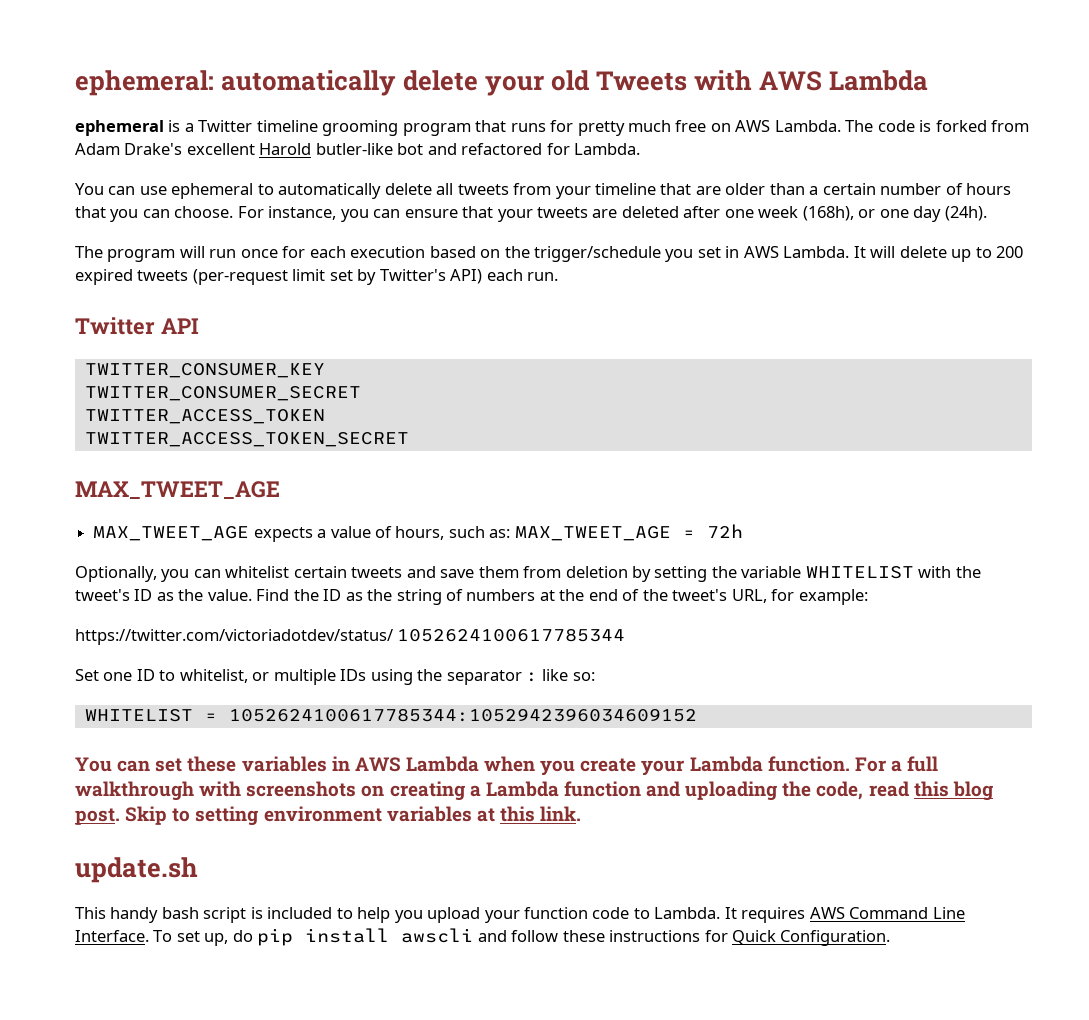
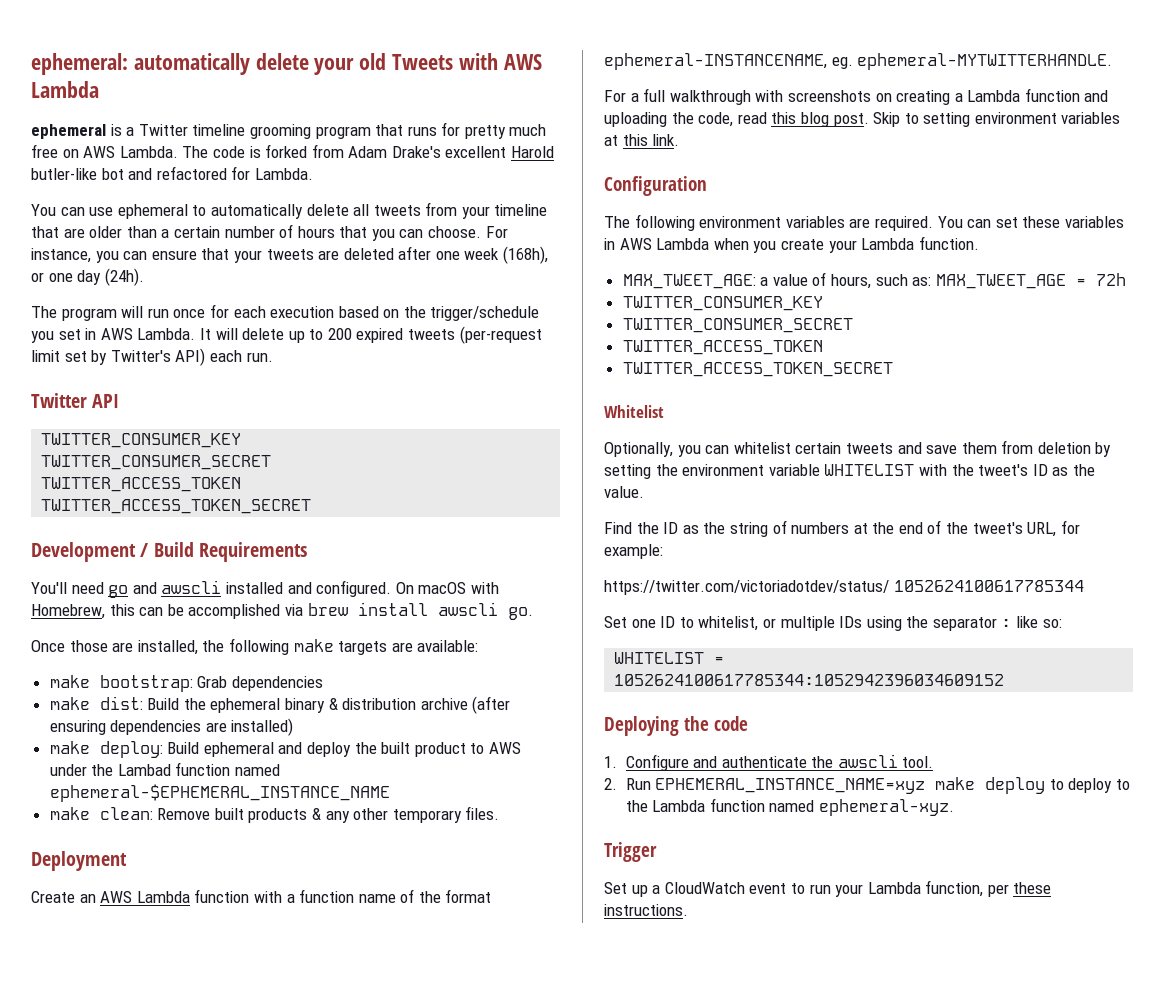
[75,481,280,499] [93,526,313,542] MAX_TWEET_AGE // MAX_TWEET_AGE expects -> [31,542,308,562] [31,580,499,598] [31,602,533,620] [31,638,479,655] [49,675,323,692] [49,696,511,714] [49,718,294,736] [49,741,522,758] [49,762,281,776] [49,784,390,802] [49,806,500,823] [31,851,127,871] [31,889,492,903] [604,53,1113,70] [604,88,1109,105] [604,112,1121,127] [604,134,680,146] [604,176,707,196] [604,214,1124,231] [604,236,979,253] [622,274,756,289] Development / Build Requirements // You'll need go and awscli installed and configured. On macOS with Homebrew, this can be accomplished via brew install awscli go. // Once those are installed, the following make targets are available: // make bootstrap: Grab dependencies // make dist: Build the ephemeral binary & distribution archive (after ensuring dependencies are installed) // make deploy: Build ephemeral and deploy the built product to AWS under the Lambad function named ephemeral-$EPHEMERAL_INSTANCE_NAME // make clean: Remove built products & any other temporary files. // Deployment // Create an AWS Lambda function with a function name of the format ephemeral-INSTANCENAME, eg. ephemeral-MYTWITTERHANDLE. // For a full walkthrough with screenshots on creating a Lambda function and uploading the code, read this blog post. Skip to setting environment variables at this link. // Configuration // The following environment variables are required. You can set these variables in AWS Lambda when you create your Lambda function. // MAX_TWEET_AGE:
(743, 531) none -> [622,296,823,311] [622,318,853,333] [622,340,823,355] [622,362,893,377] [604,405,664,418] // TWITTER_CONSUMER_KEY // TWITTER_CONSUMER_SECRET // TWITTER_ACCESS_TOKEN // TWITTER_ACCESS_TOKEN_SECRET // Whitelist
(737, 572) none -> [682,464,765,476] environment
(252, 595) none -> (644, 492) //
[75,756,939,776] [75,781,993,801] [75,806,582,826] [75,857,198,883] [75,907,965,923] [75,928,891,946] You can set these variables in AWS Lambda when you create your Lambda function. For a full walkthrough with screenshots on creating a Lambda function and uploading the code, read this blog post. Skip to setting environment variables at this link. // update.sh // This handy bash script is included to help you upload your function code to Lambda. It requires AWS Command Line Interface. To set up, do pip install awscli and follow these instructions for Quick Configuration. -> [604,716,748,736] [604,754,934,771] [604,777,1130,794] [625,798,954,816] [604,842,657,862] [604,880,1052,897] [604,904,688,916] Deploying the code // 1. Configure and authenticate the awscli tool. // 2. Run EPHEMERAL_INSTANCE_NAME=xyz make deploy to deploy to the Lambda function named ephemeral-xyz. // Trigger // Set up a CloudWatch event to run your Lambda function, per these instructions.

